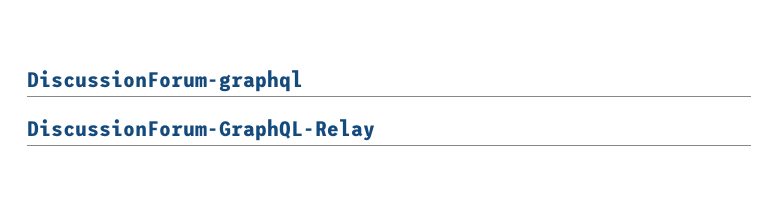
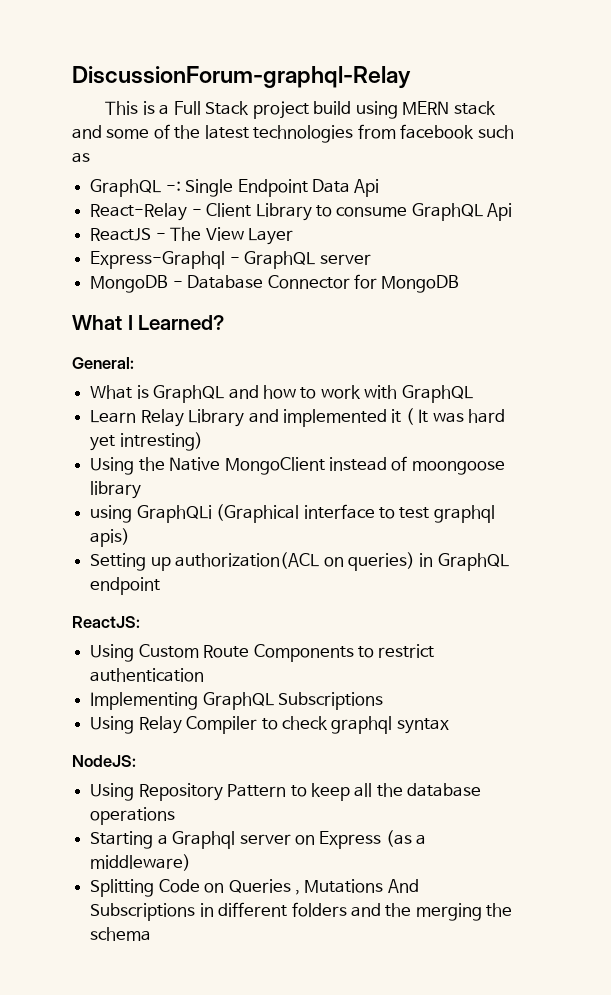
[27,70,303,92] [27,119,375,141] DiscussionForum-graphql // DiscussionForum-GraphQL-Relay -> [72,66,411,88] [105,101,496,119] [72,124,514,143] [72,152,90,163] [90,179,380,197] [90,203,513,221] [90,227,293,245] [90,251,371,269] [90,274,460,293] [72,315,225,330] [72,357,134,369] [90,385,473,403] [90,408,506,427] [90,432,203,451] [90,456,505,475] [90,481,142,499] [90,504,495,523] [90,528,131,547] [90,552,509,571] [90,577,161,595] [72,616,140,628] [90,644,435,662] [90,668,205,682] [90,692,384,710] [90,716,449,734] [72,755,136,767] [90,783,482,801] [90,807,176,825] [90,830,427,849] [90,854,192,871] [90,879,419,897] [90,902,513,921] [90,927,152,941] DiscussionForum-graphql-Relay // This is a Full Stack project build using MERN stack and some of the latest technologies from facebook such as // GraphQL -: Single Endpoint Data Api // React-Relay - Client Library to consume GraphQL Api // ReactJS - The View Layer // Express-Graphql - GraphQL server // MongoDB - Database Connector for MongoDB // What I Learned? // General: // What is GraphQL and how to work with GraphQL // Learn Relay Library and implemented it ( It was hard yet intresting) // Using the Native MongoClient instead of moongoose library // using GraphQLi (Graphical interface to test graphql apis) // Setting up authorization(ACL on queries) in GraphQL endpoint // ReactJS: // Using Custom Route Components to restrict authentication // Implementing GraphQL Subscriptions // Using Relay Compiler to check graphql syntax // NodeJS: // Using Repository Pattern to keep all the database operations // Starting a Graphql server on Express (as a middleware) // Splitting Code on Queries , Mutations And Subscriptions in different folders and the merging the schema

